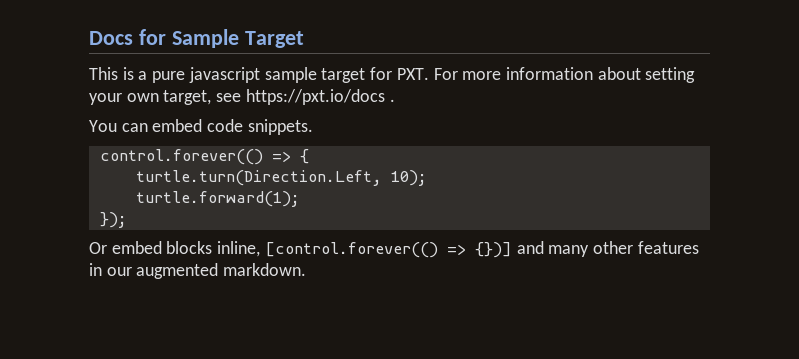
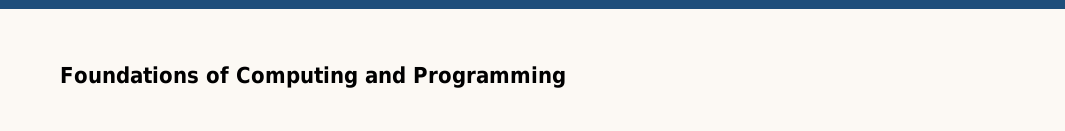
[89,29,304,48] [89,67,696,83] [89,89,395,105] [89,119,313,135] [99,149,309,165] [135,170,427,186] [135,191,300,207] [99,212,127,228] [89,241,699,258] [89,263,307,279] Docs for Sample Target // This is a pure javascript sample target for PXT. For more information about setting your own target, see https://pxt.io/docs . // You can embed code snippets. // control.forever(() => { // turtle.turn(Direction.Left, 10); // turtle.forward(1); // }); // Or embed blocks inline, [control.forever(() => {})] and many other features in our augmented markdown. -> [60,66,566,88] Foundations of Computing and Programming

